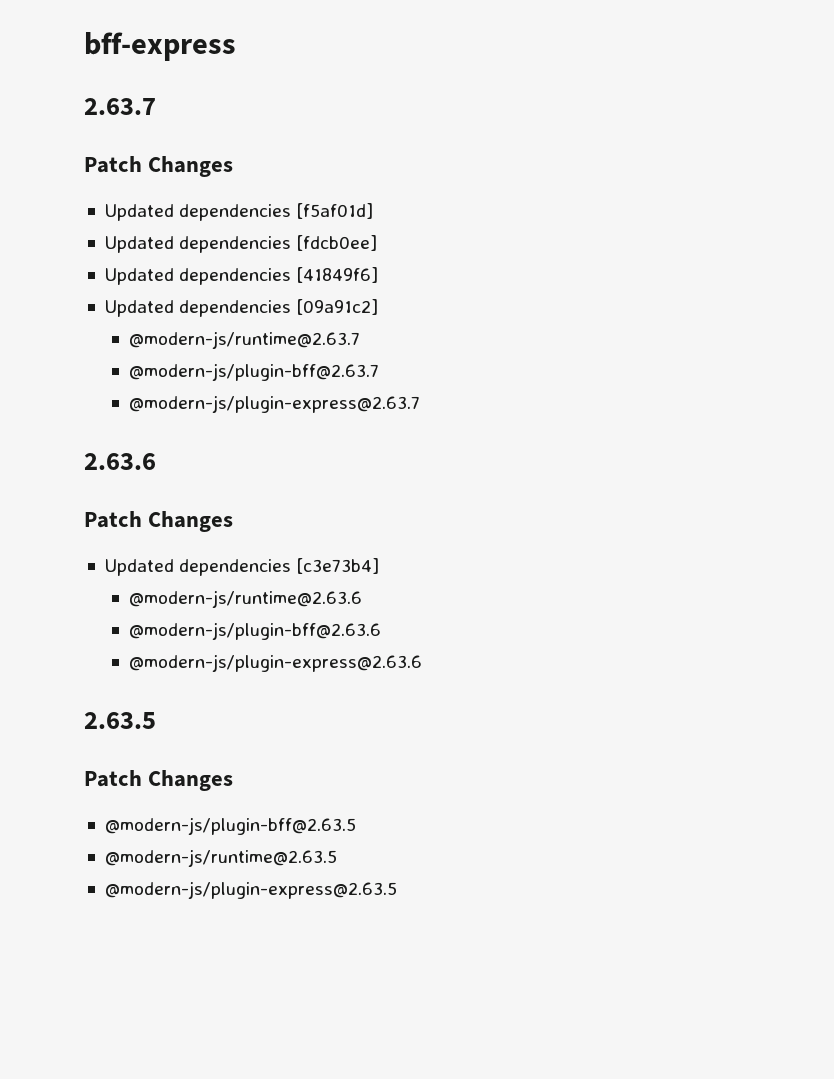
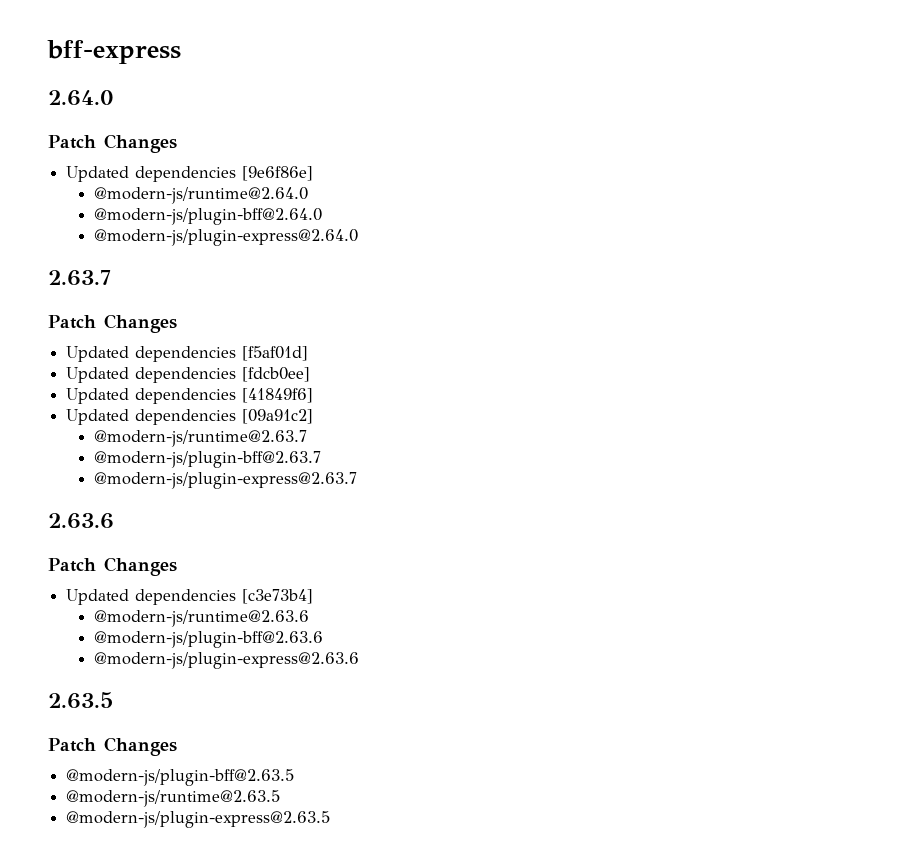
(236, 46) none -> [48,90,114,106] [48,134,177,153] [66,166,314,182] [93,187,308,204] [93,208,322,225] [93,229,358,246] // 2.64.0 // Patch Changes // Updated dependencies [9e6f86e] // @modern-js/runtime@2.64.0 // @modern-js/plugin-bff@2.64.0 // @modern-js/plugin-express@2.64.0

